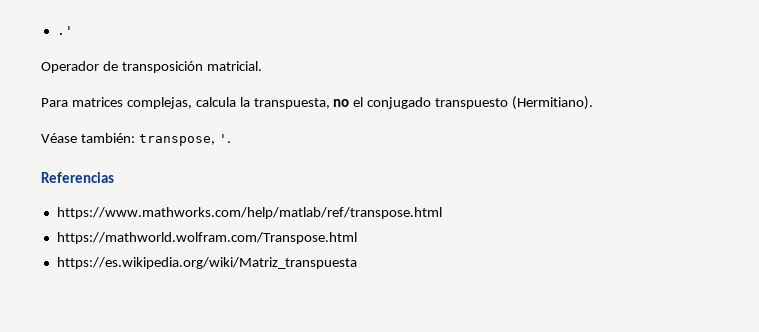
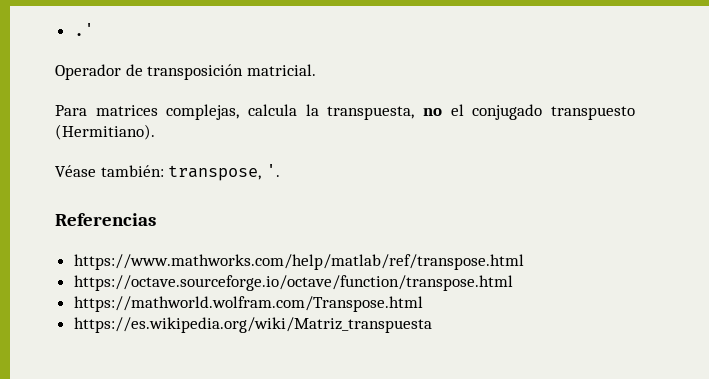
(442, 213) none -> [73,275,513,291] // https://octave.sourceforge.io/octave/function/transpose.html

